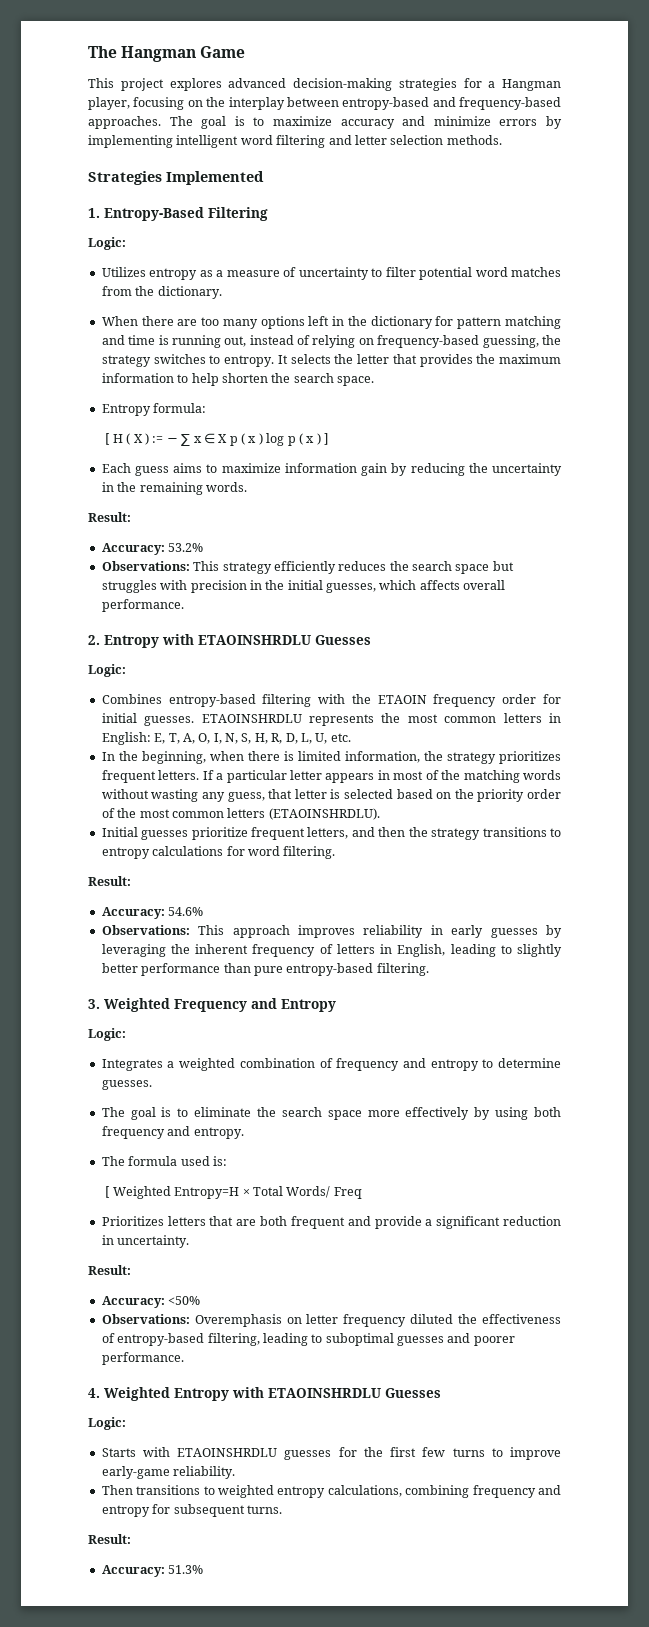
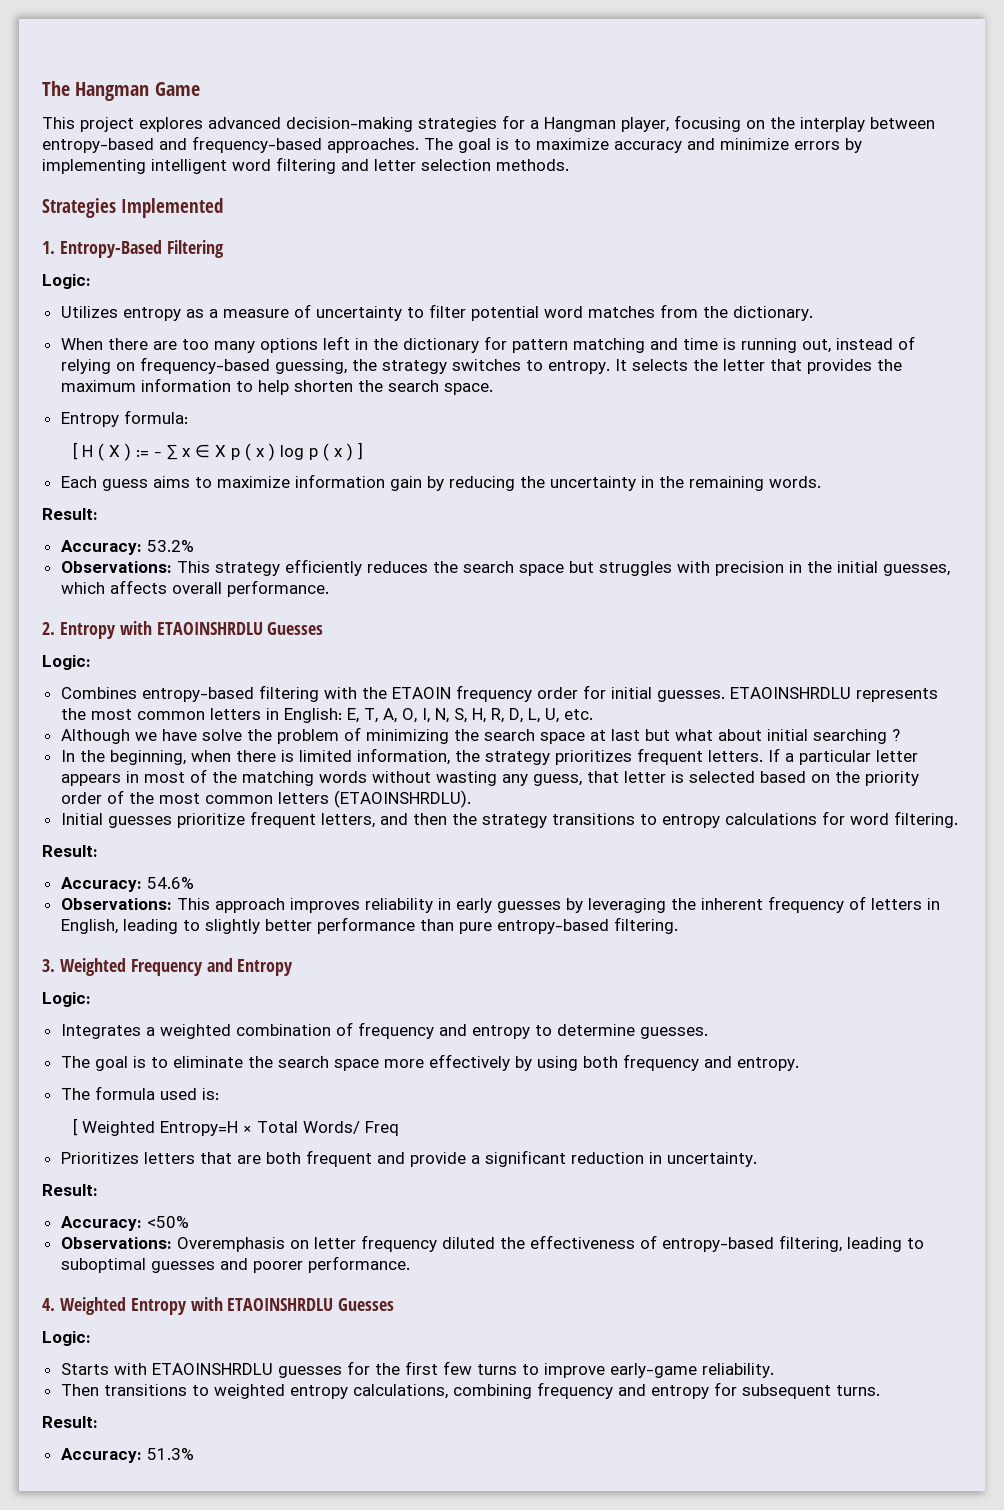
(351, 737) none -> [60,727,900,744] // Although we have solve the problem of minimizing the search space at last but what about initial searching ?

